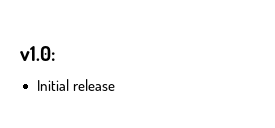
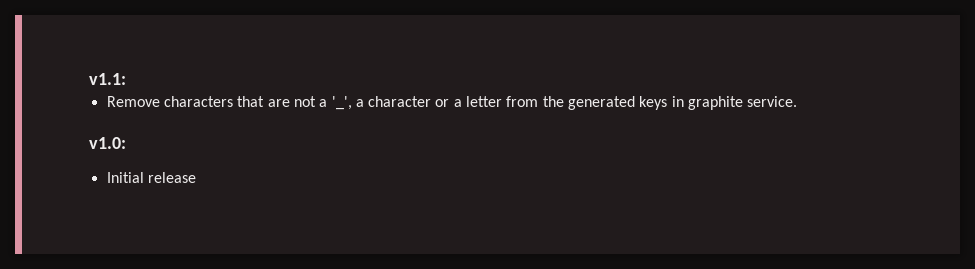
(20, 53) none -> [89,73,126,85] [106,96,798,110] v1.1: // Remove characters that are not a '_', a character or a letter from the generated keys in graphite service. //

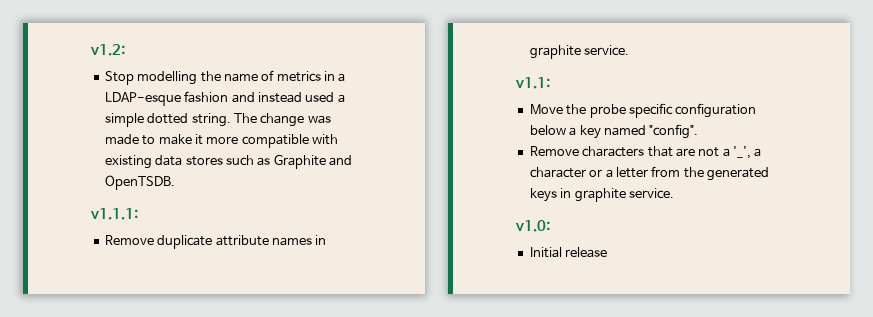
[89,73,126,85] v1.1: -> [90,44,125,56] [104,70,346,85] [104,91,345,106] [104,113,331,127] [104,134,338,148] [104,154,352,169] [104,175,175,190] [90,208,138,220] [104,235,327,249] [529,45,630,59] [515,77,550,89] [529,103,757,118] [529,124,699,139] v1.2: // Stop modelling the name of metrics in a LDAP-esque fashion and instead used a simple dotted string. The change was made to make it more compatible with existing data stores such as Graphite and OpenTSDB. // v1.1.1: // Remove duplicate attribute names in graphite service. // v1.1: // Move the probe specific configuration below a key named "config".

